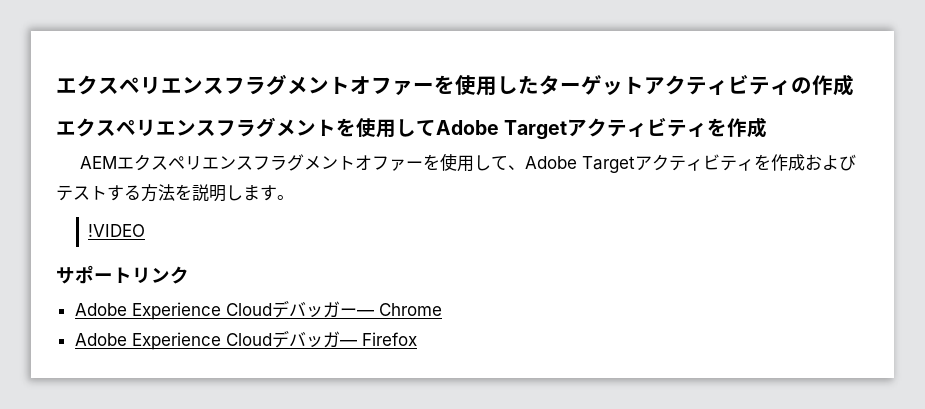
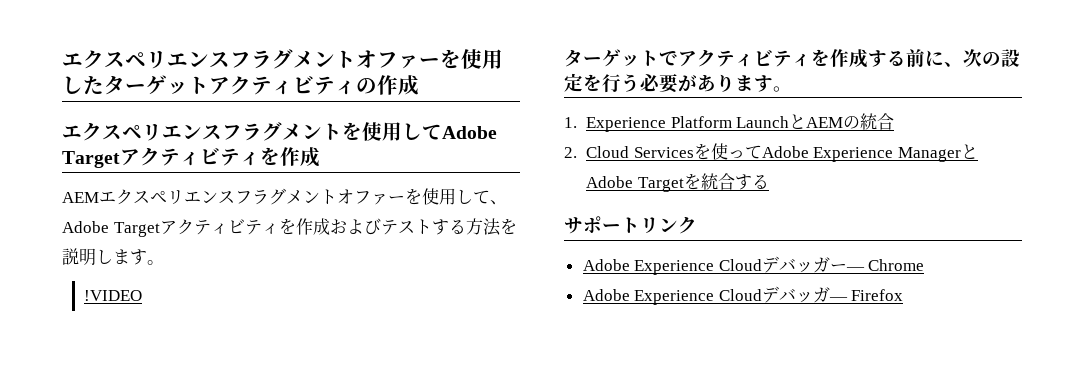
(145, 230) none -> [564,49,1020,68] [564,73,792,93] [564,113,895,132] [564,143,979,162] [586,173,769,192] // ターゲットでアクティビティを作成する前に、次の設定を行う必要があります。 // 1. Experience Platform LaunchとAEMの統合 // 2. Cloud Servicesを使ってAdobe Experience ManagerとAdobe Targetを統合する

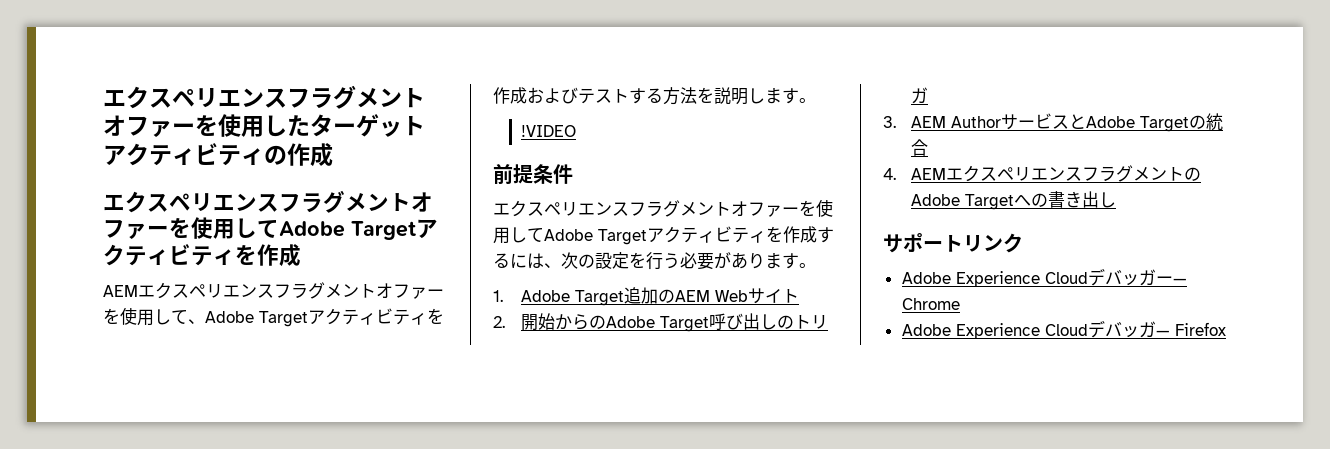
(342, 131) none -> [411,192,433,212] [103,220,169,239] オファー
[564,49,678,67] ターゲットで -> [493,164,573,185] [493,199,833,217] [493,227,647,245] 前提条件 // エクスペリエンスフラグメントオファーを使用してAdobe Target
[906,49,944,67] 前に -> [510,253,544,269] には
[586,113,895,132] [564,143,979,162] [586,173,769,192] Experience Platform LaunchとAEMの統合 // 2. Cloud Servicesを使ってAdobe Experience ManagerとAdobe Targetを統合する -> [521,287,800,306] [493,313,829,332] [911,87,929,104] [883,113,1224,132] [911,139,929,156] [883,165,1202,182] [911,191,1117,210] Adobe Target追加のAEM Webサイト // 2.開始からのAdobe Target呼び出しのトリガ // 3. AEM AuthorサービスとAdobe Targetの統合 // 4. AEMエクスペリエンスフラグメントのAdobe Targetへの書き出し

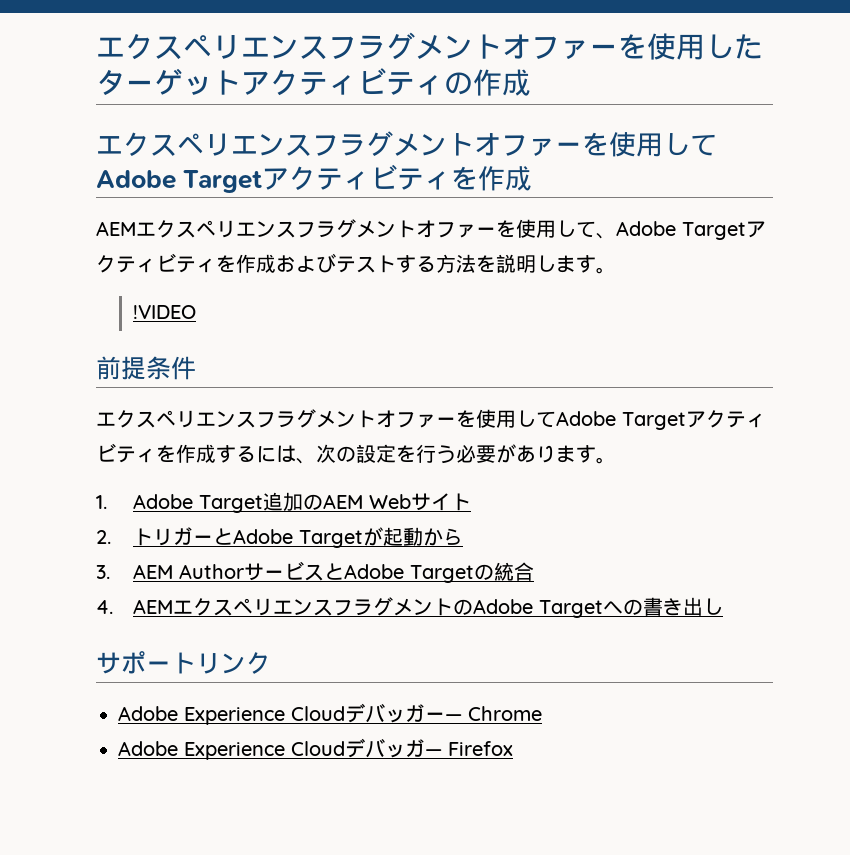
[521,313,829,332] [911,87,929,104] 開始からのAdobe Target呼び出しのトリガ -> [132,527,463,548] トリガーとAdobe Targetが起動から

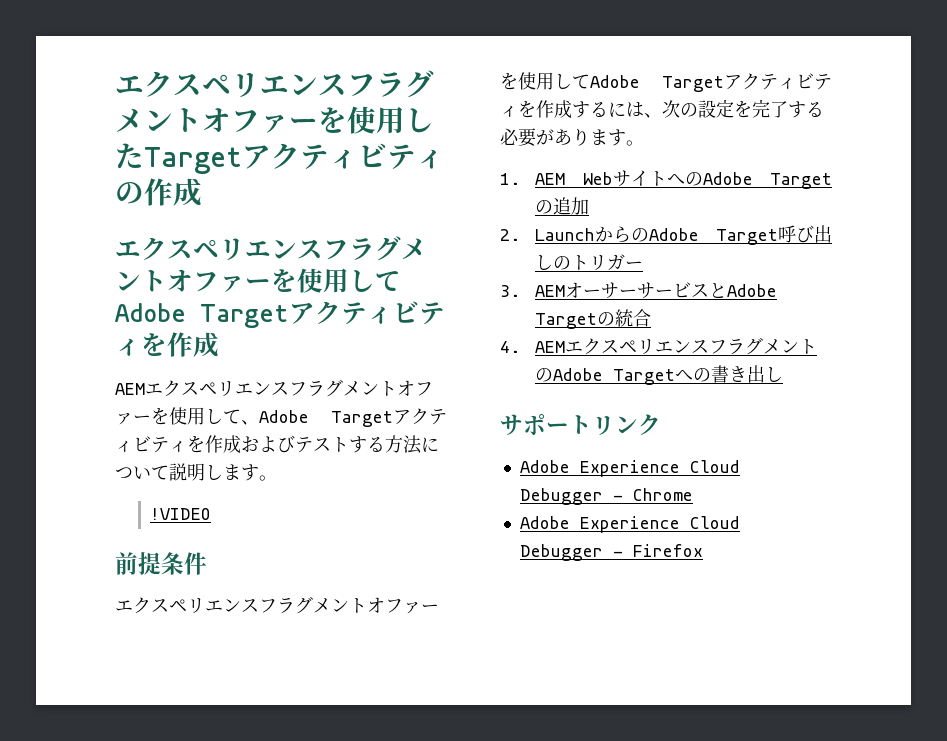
[96,68,241,96] ターゲット -> [144,147,242,174] Target
[476,255,496,273] を -> [421,437,439,452] [115,465,169,480] について
[416,444,456,464] 行う -> [752,99,824,118] 完了する
[132,492,323,513] Adobe Target追加の -> (521, 179) none
[96,527,463,548] // 2.トリガーとAdobe Targetが起動から -> [666,172,832,189] [535,197,590,215] [500,225,832,245] [535,254,644,270] へのAdobe Targetの追加 // 2. LaunchからのAdobe Target呼び出しのトリガー
[178,564,244,579] Author -> [565,282,638,299] オーサー
[345,703,462,723] デバッガー— -> [519,488,623,505] Debugger -
[345,738,442,758] デバッガ— -> [519,544,623,561] Debugger -

